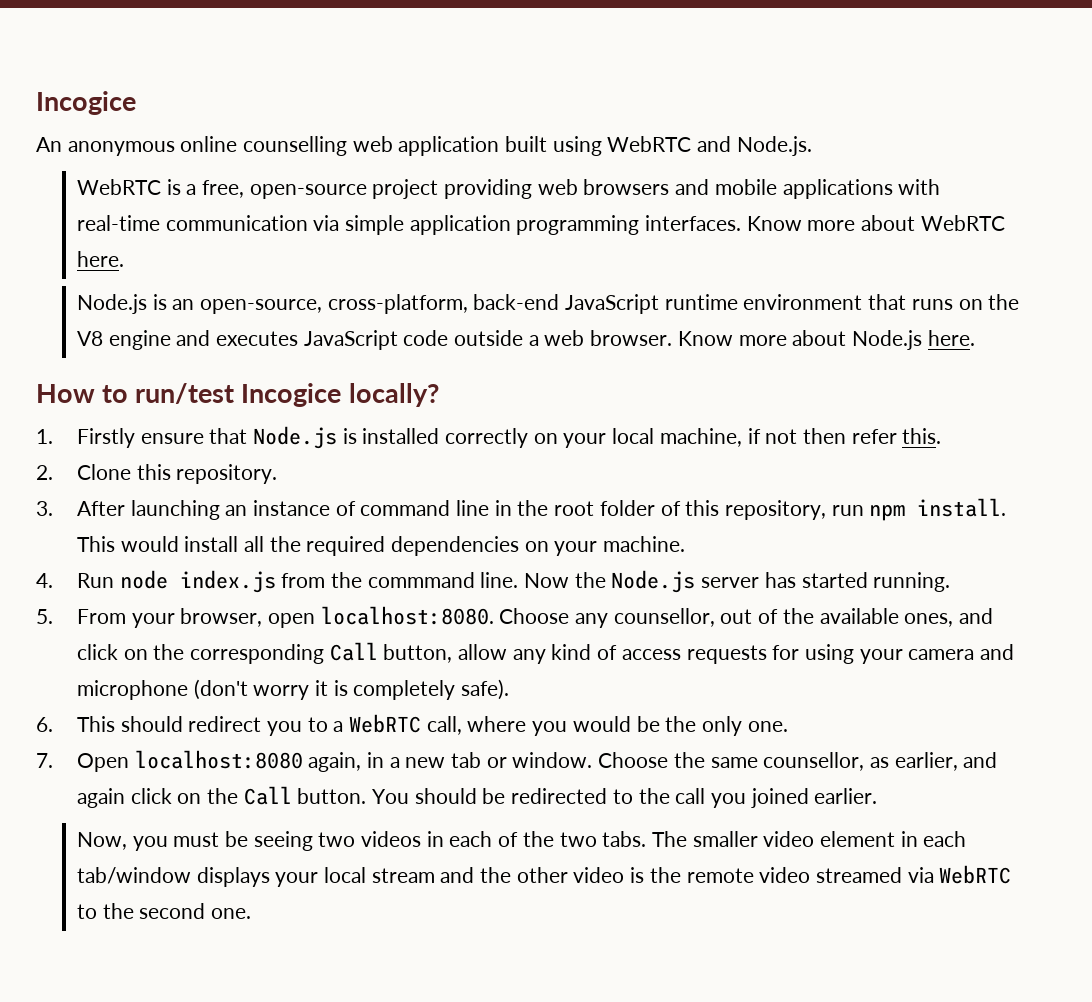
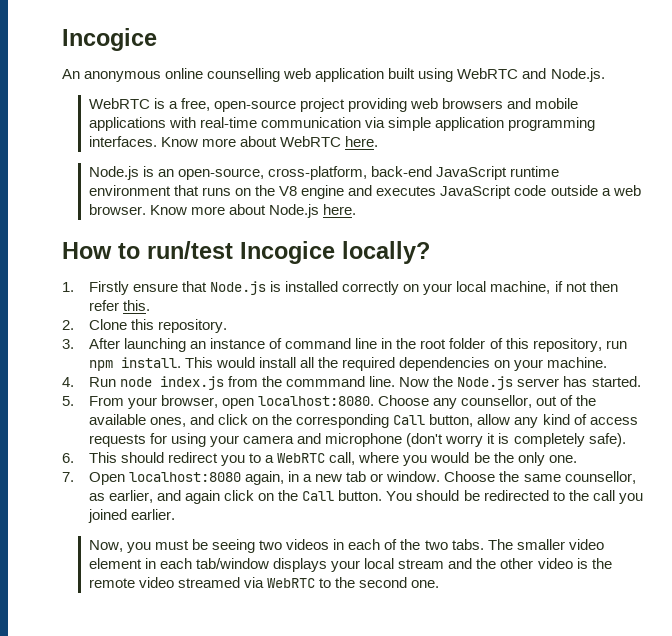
[801,572,951,592] started running. -> [591,376,641,387] started.

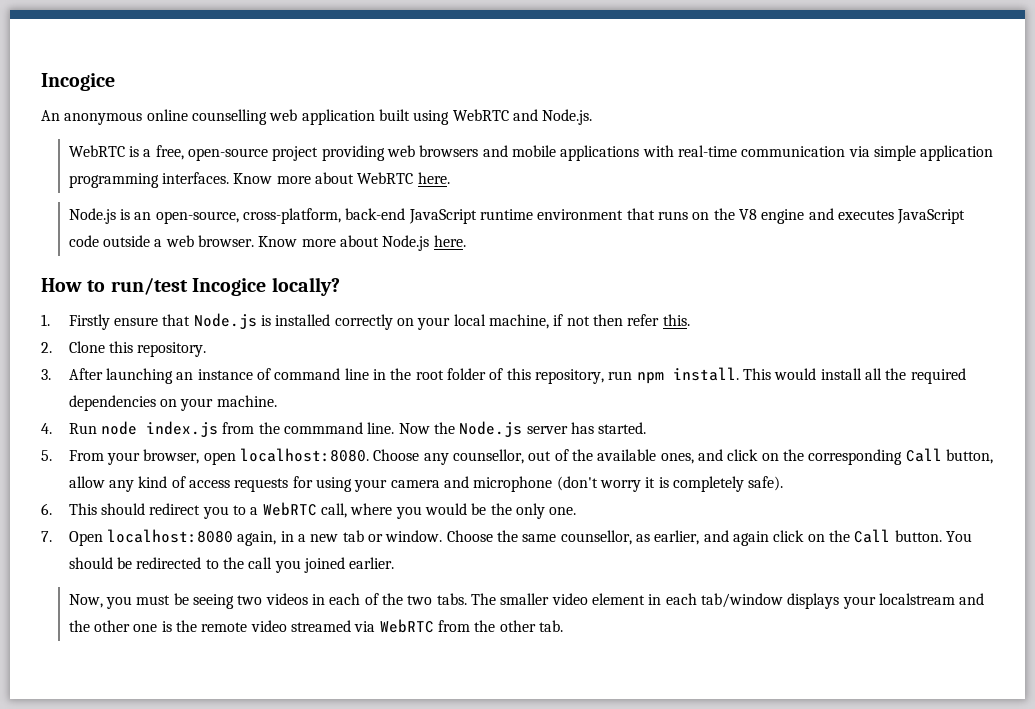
[364,558,445,569] local stream -> [878,593,955,605] localstream
[537,558,573,569] video -> [133,624,158,632] one
[319,577,440,588] to the second one. -> [438,620,563,632] from the other tab.

